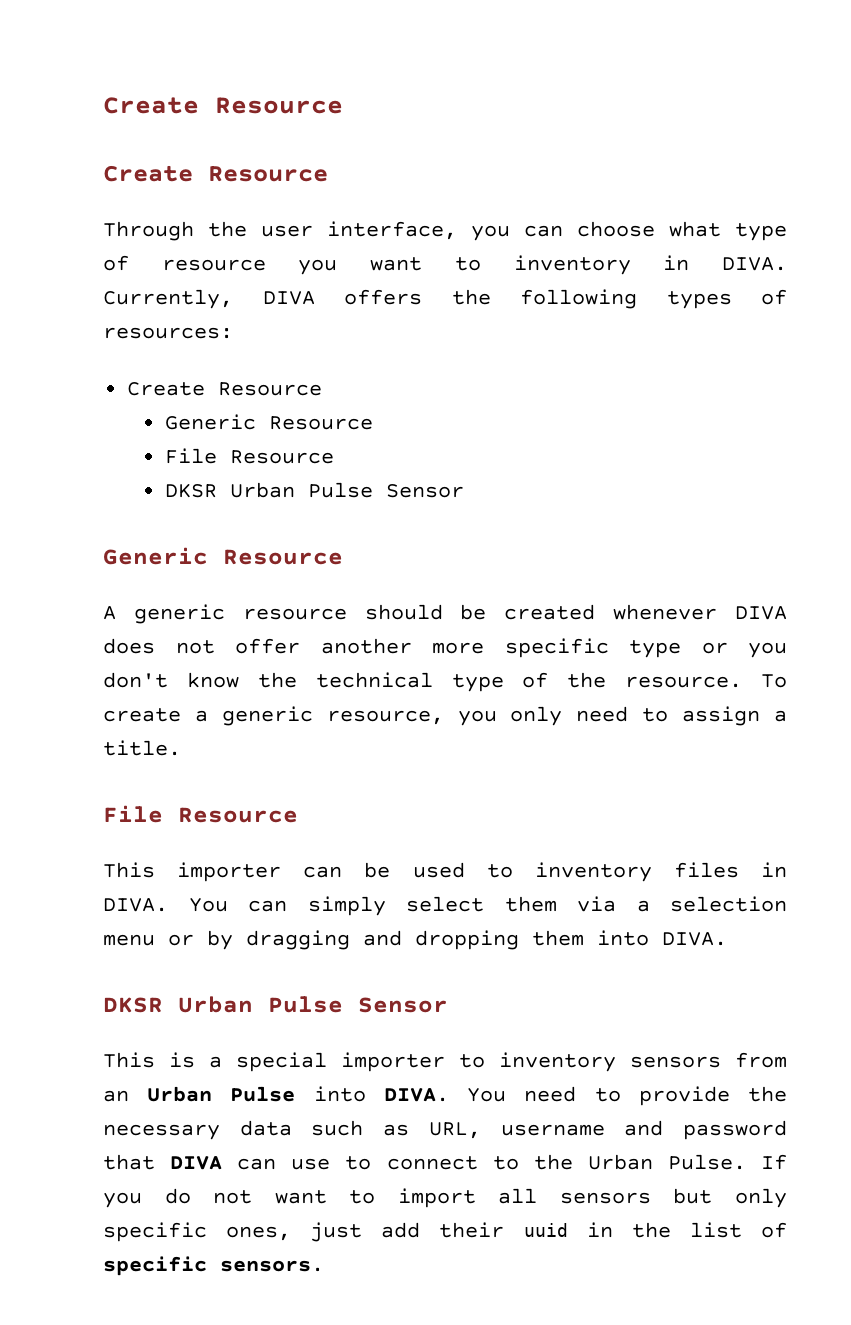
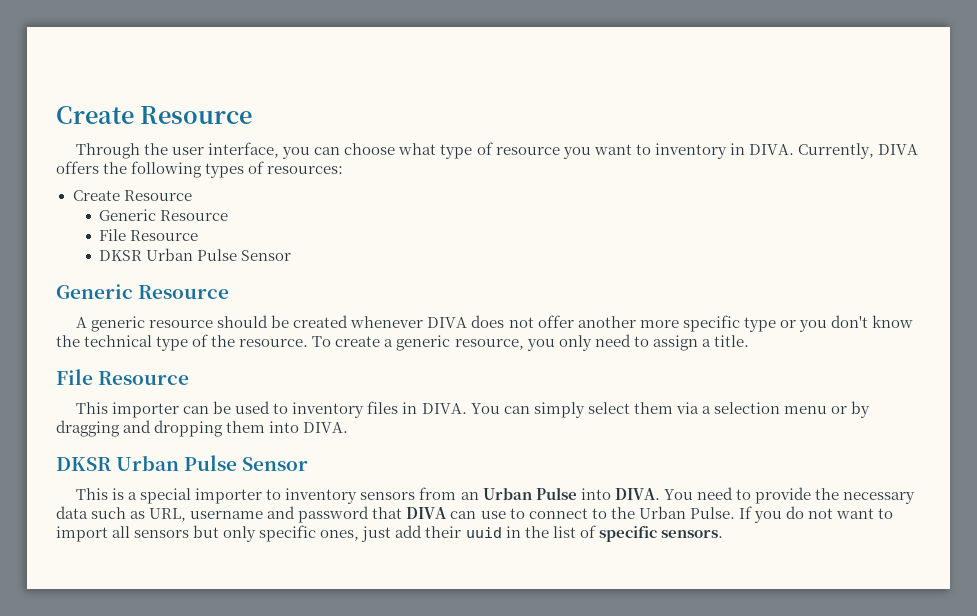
[103,97,343,114] [103,165,328,182] Create Resource // Create Resource -> [56,106,253,124] Create Resource

